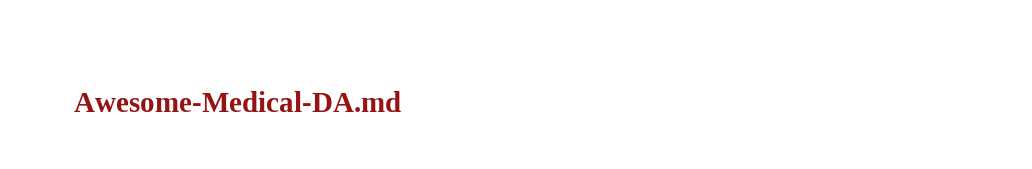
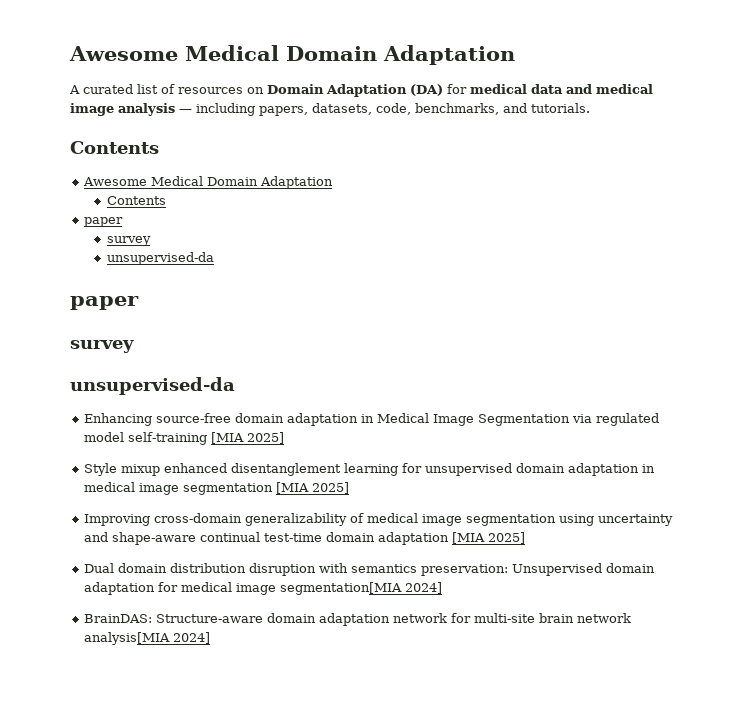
[74,91,401,112] Awesome-Medical-DA.md -> [69,45,515,65] [69,84,653,97] [70,103,590,116] [70,141,159,154] [83,176,334,189] [106,196,166,205] [84,217,124,227] [106,236,151,246] [106,252,214,265] [70,296,139,310] [70,340,134,353] [70,377,235,395] [84,413,660,426] [84,432,285,445] [84,463,656,476] [84,482,350,495] [84,513,674,526] [84,532,526,545] [84,563,656,576] [84,582,443,595] [84,613,632,626] [84,632,211,645] Awesome Medical Domain Adaptation // A curated list of resources on Domain Adaptation (DA) for medical data and medical image analysis — including papers, datasets, code, benchmarks, and tutorials. // Contents // Awesome Medical Domain Adaptation // Contents // paper // survey // unsupervised-da // paper // survey // unsupervised-da // Enhancing source-free domain adaptation in Medical Image Segmentation via regulated model self-training [MIA 2025] // Style mixup enhanced disentanglement learning for unsupervised domain adaptation in medical image segmentation [MIA 2025] // Improving cross-domain generalizability of medical image segmentation using uncertainty and shape-aware continual test-time domain adaptation [MIA 2025] // Dual domain distribution disruption with semantics preservation: Unsupervised domain adaptation for medical image segmentation[MIA 2024] // BrainDAS: Structure-aware domain adaptation network for multi-site brain network analysis[MIA 2024]

